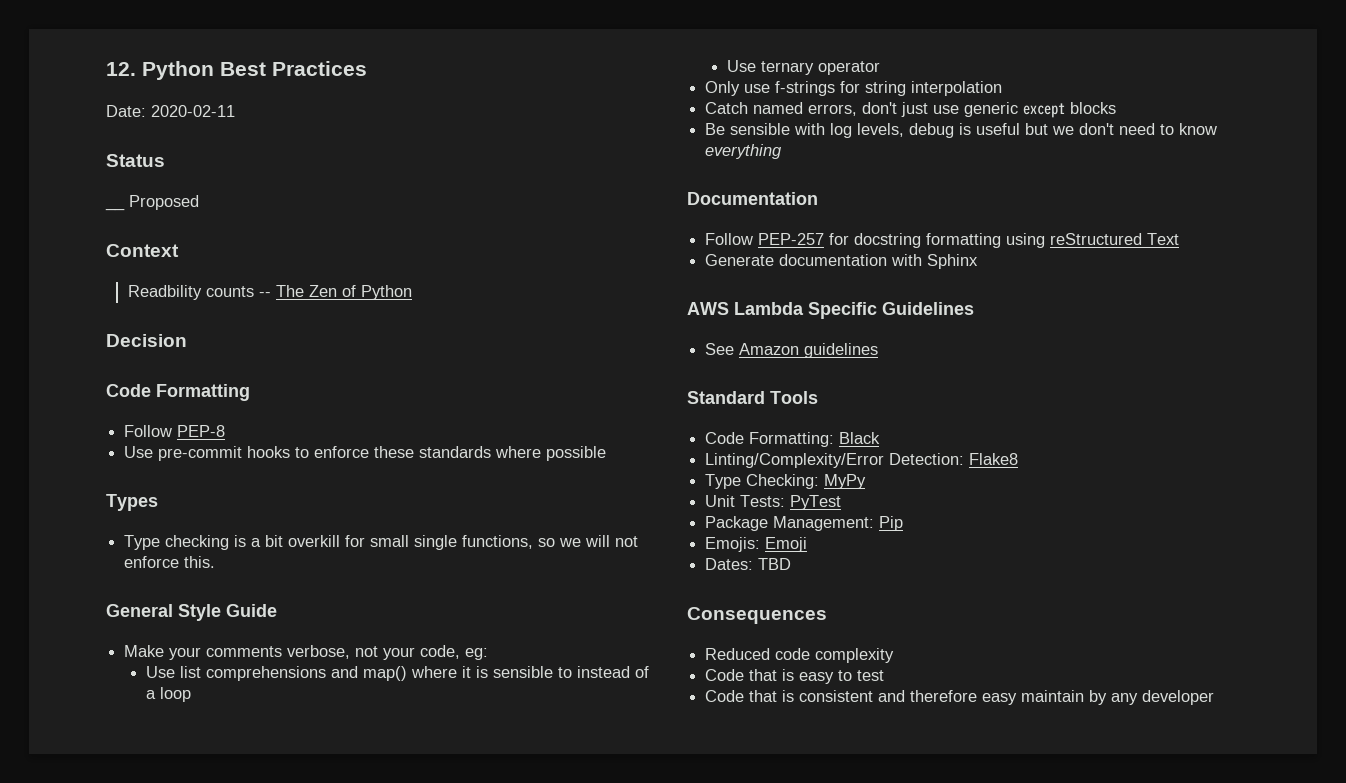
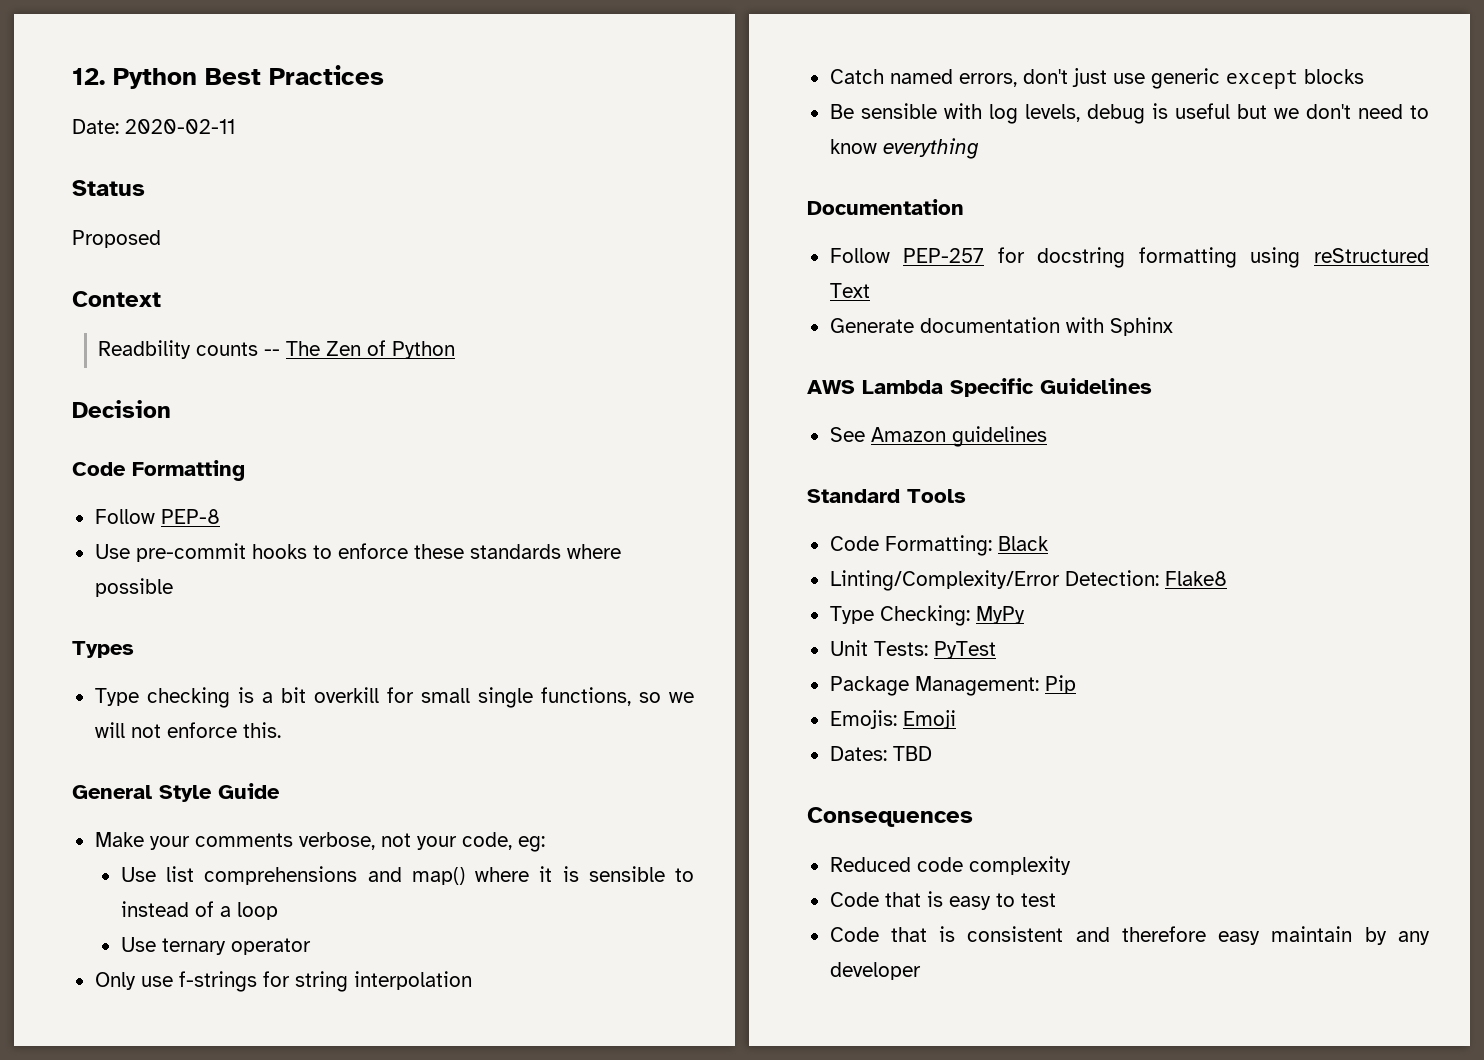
[105,207,125,211] __ -> (145, 188) none

